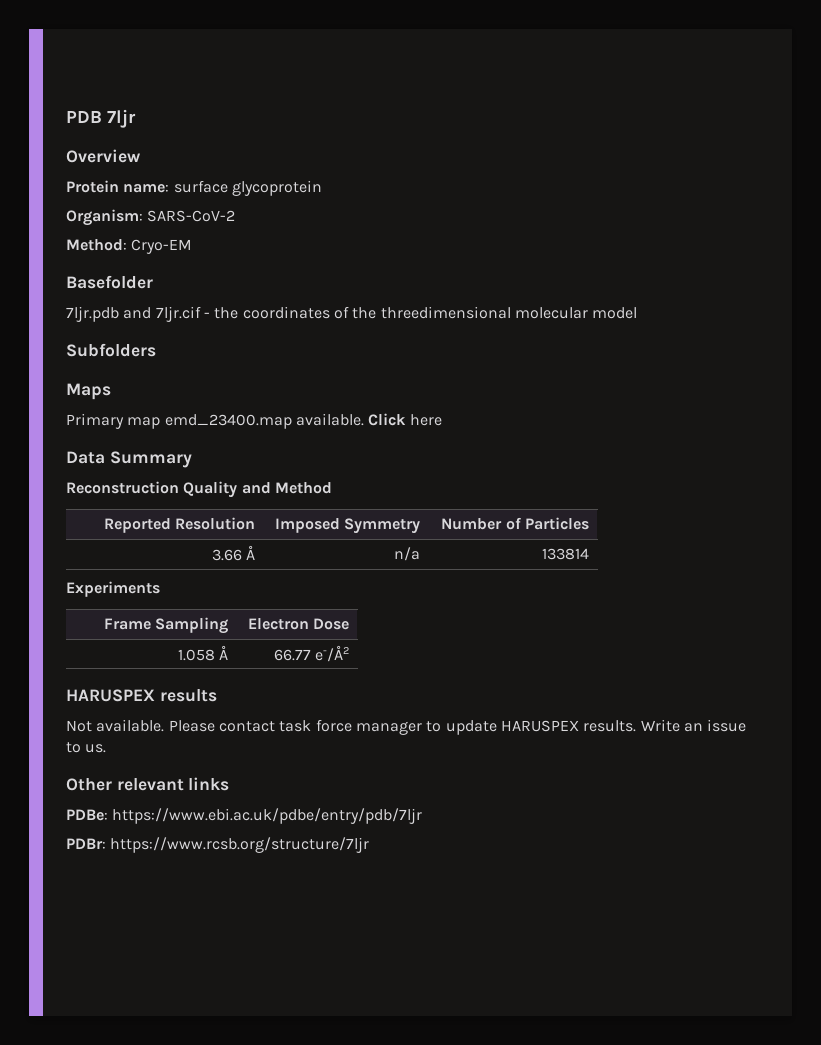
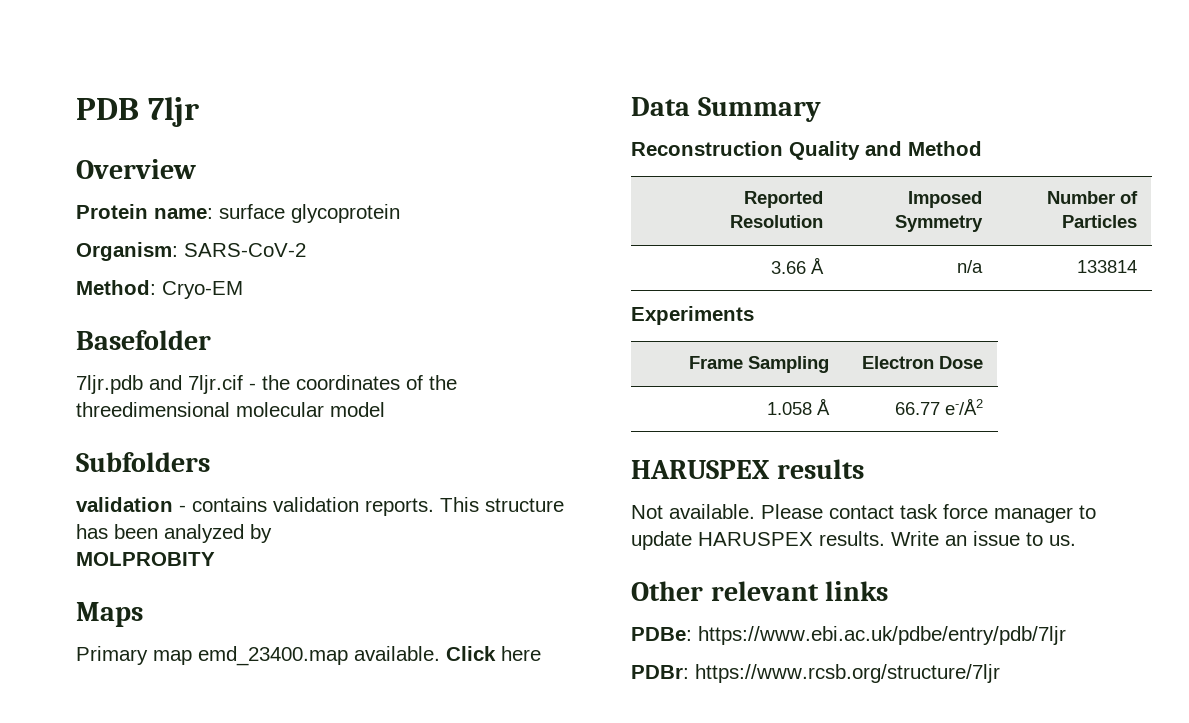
(156, 350) none -> [76,497,564,516] [76,524,272,543] [76,552,215,566] // validation - contains validation reports. This structure has been analyzed by // MOLPROBITY

